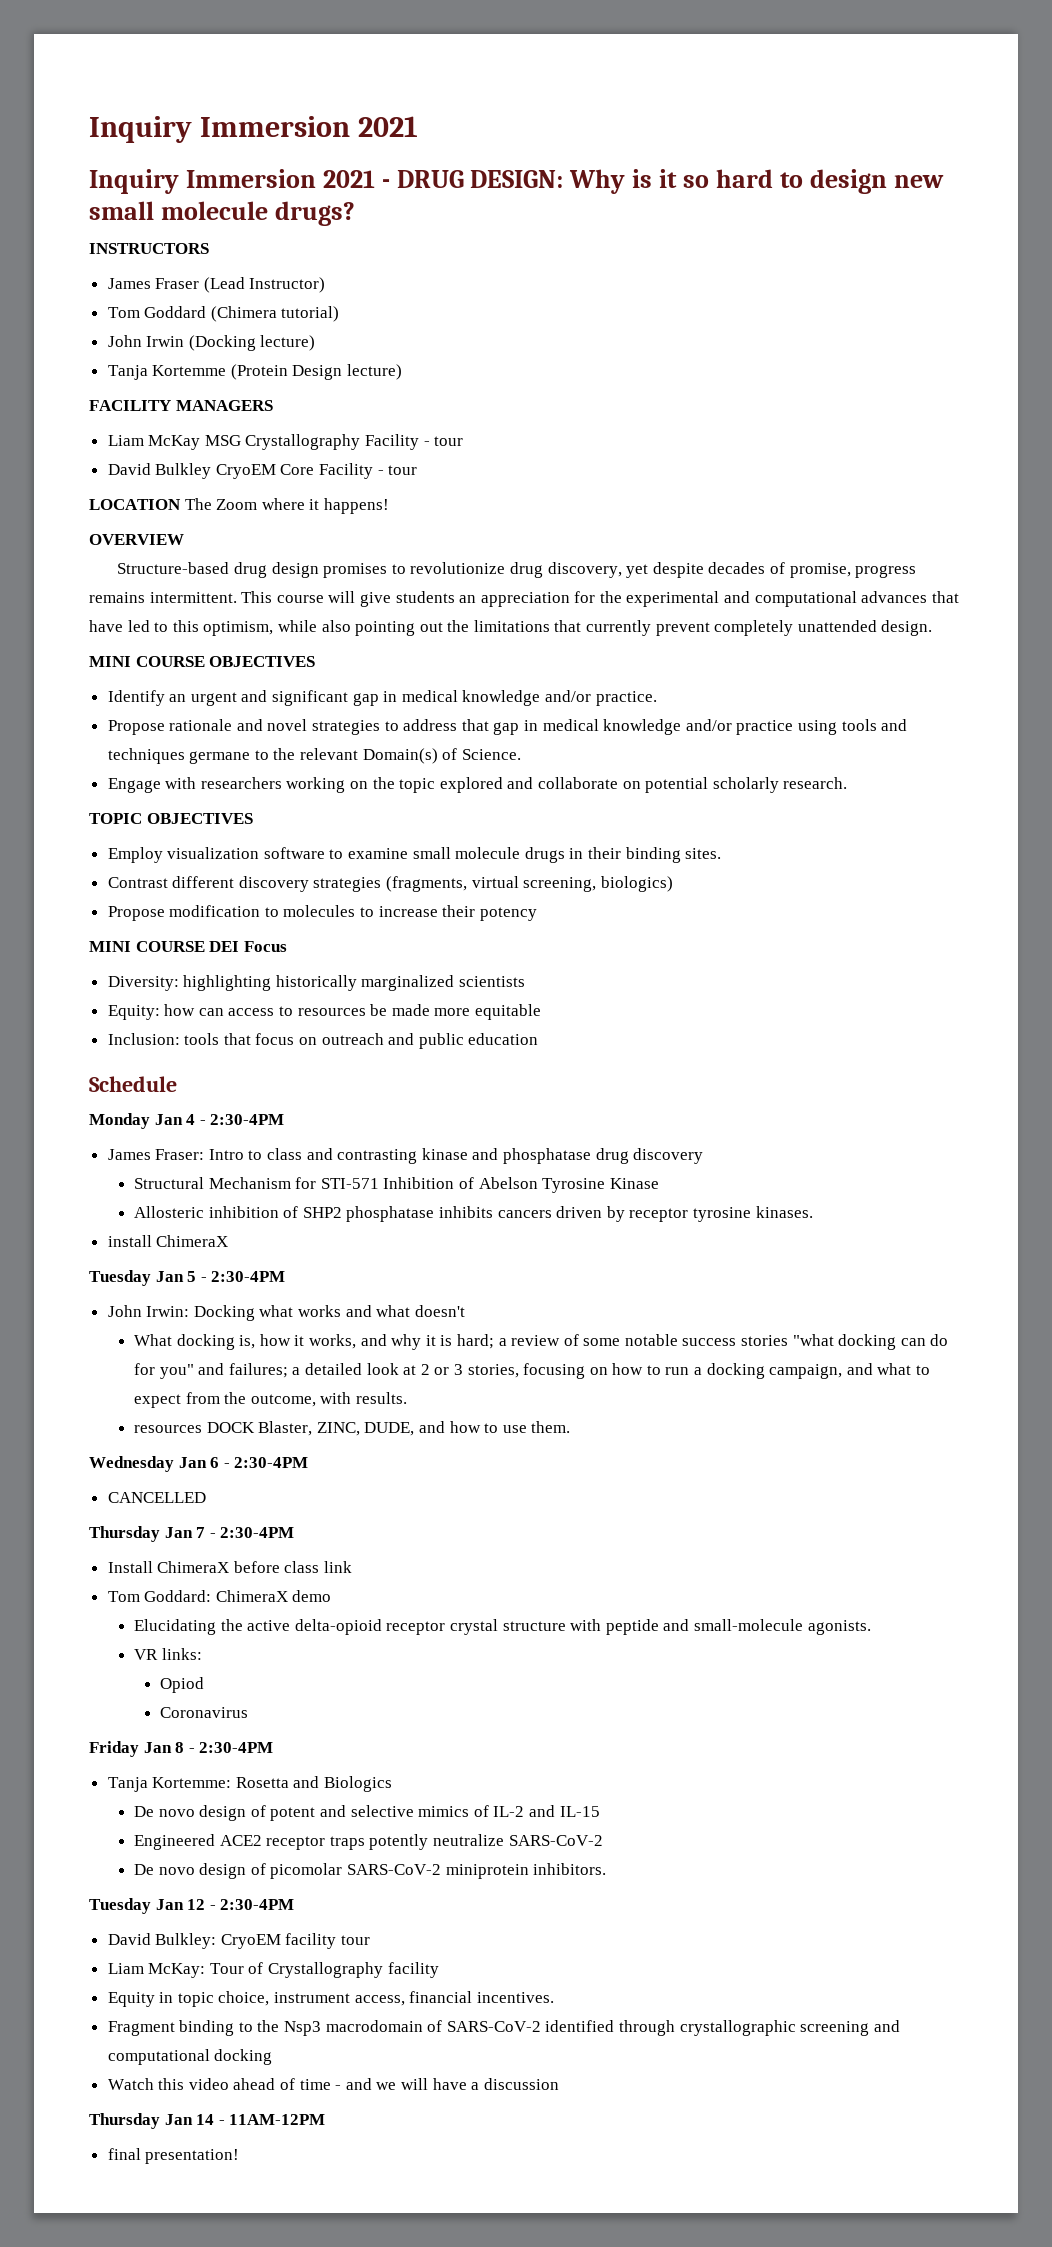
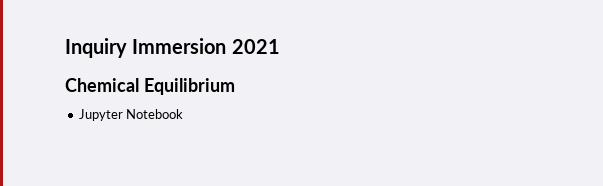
[89,169,944,194] [89,201,355,226] [89,243,209,254] [107,277,326,293] [107,306,340,322] [107,335,316,351] [107,364,403,380] [89,400,273,411] [107,434,464,450] [107,463,418,479] [89,498,389,514] [89,534,184,545] [117,562,917,578] [89,591,959,607] [89,620,933,636] [89,656,316,667] [107,690,657,706] [107,719,908,735] [107,748,521,764] [107,777,848,793] [89,813,253,824] [107,847,722,863] [107,876,673,892] [107,905,537,921] [89,941,287,952] [107,975,526,991] [107,1004,542,1020] [107,1033,539,1049] [89,1076,177,1092] [89,1113,285,1129] [107,1148,704,1164] [134,1177,659,1193] [134,1206,813,1222] [107,1235,229,1247] [89,1270,286,1286] [107,1305,465,1321] [134,1334,949,1350] [134,1363,931,1379] [134,1392,407,1408] [134,1421,571,1436] [89,1456,309,1472] [107,1492,206,1503] [89,1526,295,1542] [107,1561,353,1573] [107,1590,332,1602] [134,1619,871,1635] [134,1648,202,1660] [160,1677,205,1693] [160,1707,249,1718] [89,1741,274,1757] [107,1776,393,1792] [134,1805,600,1821] [134,1834,603,1850] [134,1863,607,1879] [89,1898,295,1914] [107,1933,371,1949] [107,1962,439,1978] [107,1991,554,2007] [107,2020,900,2036] [107,2049,273,2065] [107,2078,559,2090] [89,2113,326,2129] [107,2148,240,2164] Inquiry Immersion 2021 - DRUG DESIGN: Why is it so hard to design new small molecule drugs? // INSTRUCTORS // James Fraser (Lead Instructor) // Tom Goddard (Chimera tutorial) // John Irwin (Docking lecture) // Tanja Kortemme (Protein Design lecture) // FACILITY MANAGERS // Liam McKay MSG Crystallography Facility - tour // David Bulkley CryoEM Core Facility - tour // LOCATION The Zoom where it happens! // OVERVIEW // Structure-based drug design promises to revolutionize drug discovery, yet despite decades of promise, progress remains intermittent. This course will give students an appreciation for the experimental and computational advances that have led to this optimism, while also pointing out the limitations that currently prevent completely unattended design. // MINI COURSE OBJECTIVES // Identify an urgent and significant gap in medical knowledge and/or practice. // Propose rationale and novel strategies to address that gap in medical knowledge and/or practice using tools and techniques germane to the relevant Domain(s) of Science. // Engage with researchers working on the topic explored and collaborate on potential scholarly research. // TOPIC OBJECTIVES // Employ visualization software to examine small molecule drugs in their binding sites. // Contrast different discovery strategies (fragments, virtual screening, biologics) // Propose modification to molecules to increase their potency // MINI COURSE DEI Focus // Diversity: highlighting historically marginalized scientists // Equity: how can access to resources be made more equitable // Inclusion: tools that focus on outreach and public education // Schedule // Monday Jan 4 - 2:30-4PM // James Fraser: Intro to class and contrasting kinase and phosphatase drug discovery // Structural Mechanism for STI-571 Inhibition of Abelson Tyrosine Kinase // Allosteric inhibition of SHP2 phosphatase inhibits cancers driven by receptor tyrosine kinases. // install ChimeraX // Tuesday Jan 5 - 2:30-4PM // John Irwin: Docking what works and what doesn't // What docking is, how it works, and why it is hard; a review of some notable success stories "what docking can do for you" and failures; a detailed look at 2 or 3 stories, focusing on how to run a docking campaign, and what to expect from the outcome, with results. // resources DOCK Blaster, ZINC, DUDE, and how to use them. // Wednesday Jan 6 - 2:30-4PM // CANCELLED // Thursday Jan 7 - 2:30-4PM // Install ChimeraX before class link // Tom Goddard: ChimeraX demo // Elucidating the active delta-opioid receptor crystal structure with peptide and small-molecule agonists. // VR links: // Opiod // Coronavirus // Friday Jan 8 - 2:30-4PM // Tanja Kortemme: Rosetta and Biologics // De novo design of potent and selective mimics of IL-2 and IL-15 // Engineered ACE2 receptor traps potently neutralize SARS-CoV-2 // De novo design of picomolar SARS-CoV-2 miniprotein inhibitors. // Tuesday Jan 12 - 2:30-4PM // David Bulkley: CryoEM facility tour // Liam McKay: Tour of Crystallography facility // Equity in topic choice, instrument access, financial incentives. // Fragment binding to the Nsp3 macrodomain of SARS-CoV-2 identified through crystallographic screening and computational docking // Watch this video ahead of time - and we will have a discussion // Thursday Jan 14 - 11AM-12PM // final presentation! -> [65,78,235,95] [78,109,184,121] Chemical Equilibrium // Jupyter Notebook

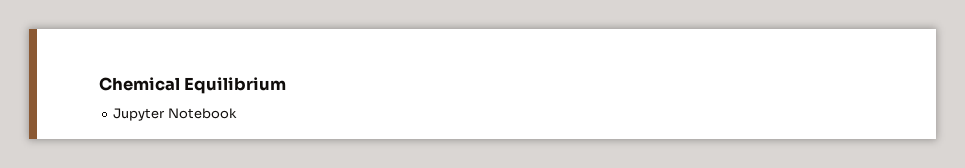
[65,38,280,58] Inquiry Immersion 2021 // -> (99, 84) none

